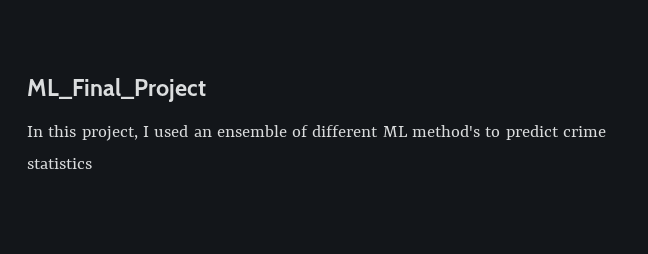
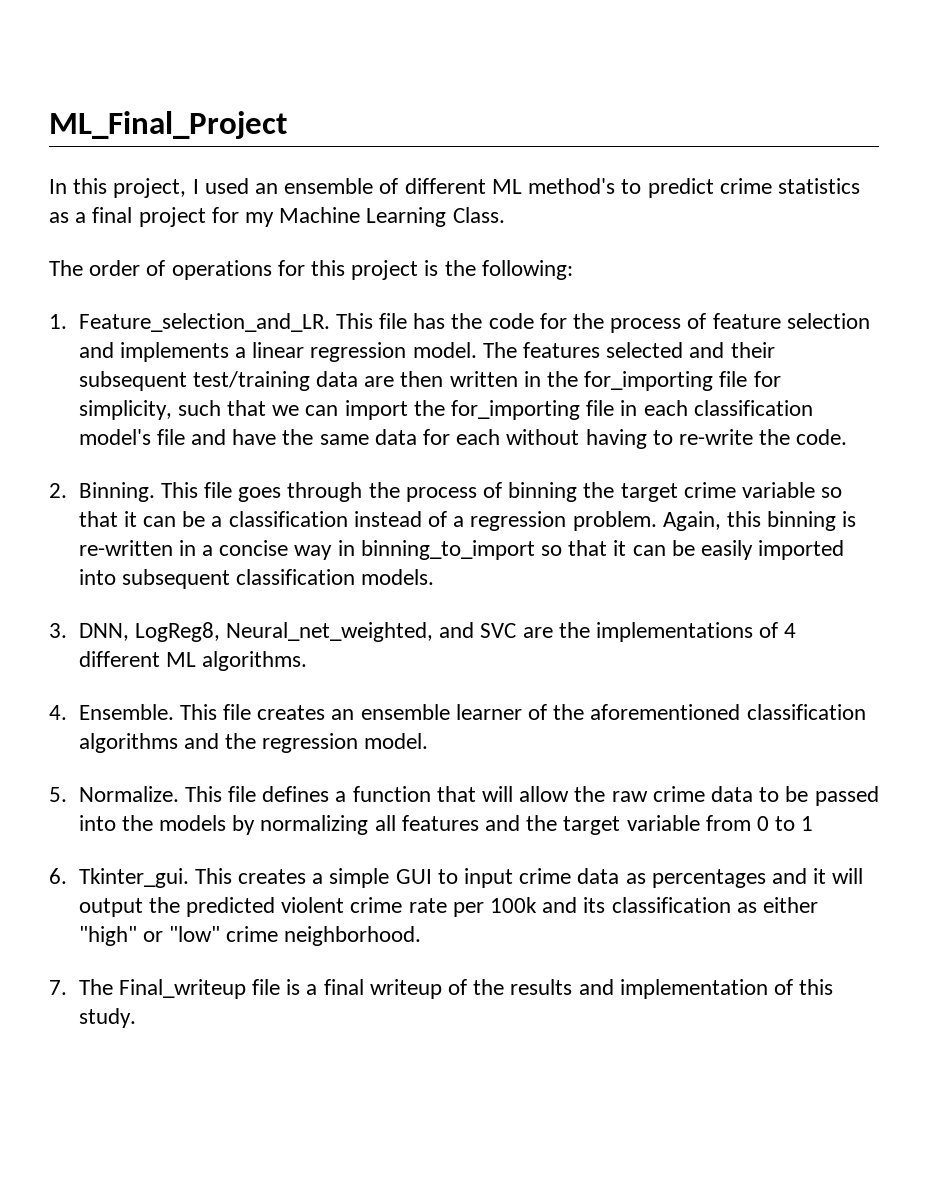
(92, 163) none -> [49,207,505,227] [49,260,573,280] [49,313,870,333] [78,342,775,362] [78,371,781,391] [78,400,813,420] [78,429,848,449] [49,482,843,502] [78,511,857,531] [78,540,845,560] [78,569,435,589] [49,622,797,642] [78,651,307,671] [49,704,866,720] [78,733,429,753] [49,786,879,806] [78,815,814,835] [49,868,864,888] [78,897,819,917] [78,926,422,946] [49,979,834,999] [78,1008,136,1028] as a final project for my Machine Learning Class. // The order of operations for this project is the following: // 1. Feature_selection_and_LR. This file has the code for the process of feature selection and implements a linear regression model. The features selected and their subsequent test/training data are then written in the for_importing file for simplicity, such that we can import the for_importing file in each classification model's file and have the same data for each without having to re-write the code. // 2. Binning. This file goes through the process of binning the target crime variable so that it can be a classification instead of a regression problem. Again, this binning is re-written in a concise way in binning_to_import so that it can be easily imported into subsequent classification models. // 3. DNN, LogReg8, Neural_net_weighted, and SVC are the implementations of 4 different ML algorithms. // 4. Ensemble. This file creates an ensemble learner of the aforementioned classification algorithms and the regression model. // 5. Normalize. This file defines a function that will allow the raw crime data to be passed into the models by normalizing all features and the target variable from 0 to 1 // 6. Tkinter_gui. This creates a simple GUI to input crime data as percentages and it will output the predicted violent crime rate per 100k and its classification as either "high" or "low" crime neighborhood. // 7. The Final_writeup file is a final writeup of the results and implementation of this study.

